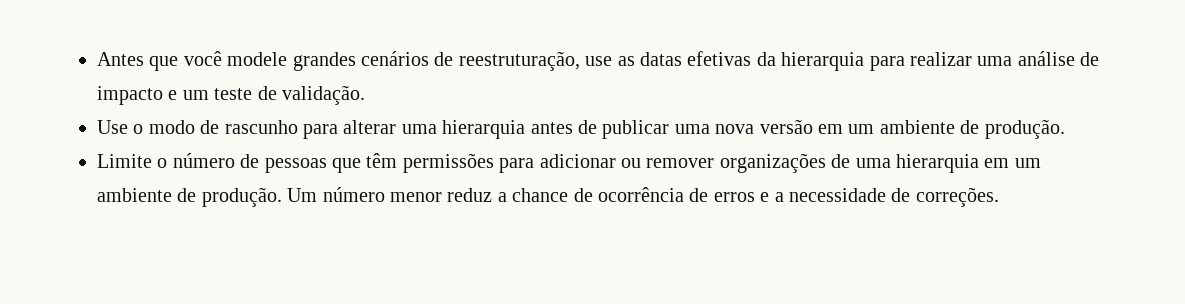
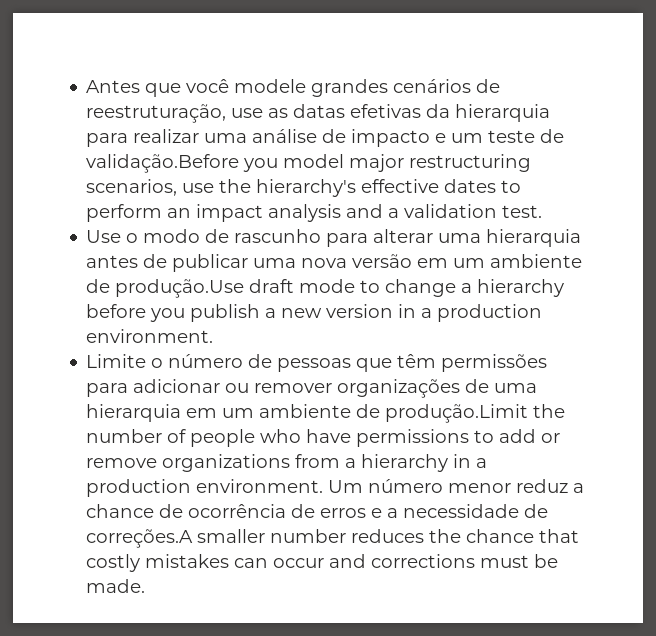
[282,85,365,105] validação. -> [86,154,532,173] [86,179,522,197] [86,204,543,222] validação.Before you model major restructuring scenarios, use the hierarchy's effective dates to perform an impact analysis and a validation test.
[984,119,1065,139] produção. -> [115,279,565,298] [86,304,543,322] [86,329,214,343] produção.Use draft mode to change a hierarchy before you publish a new version in a production environment.
[201,187,282,207] produção. -> [385,404,566,423] [86,429,561,447] [86,454,488,472] [86,479,324,497] produção.Limit the number of people who have permissions to add or remove organizations from a hierarchy in a production environment.
[915,187,999,207] correções. -> [86,529,580,548] [86,554,559,572] [86,579,146,593] correções.A smaller number reduces the chance that costly mistakes can occur and corrections must be made.

